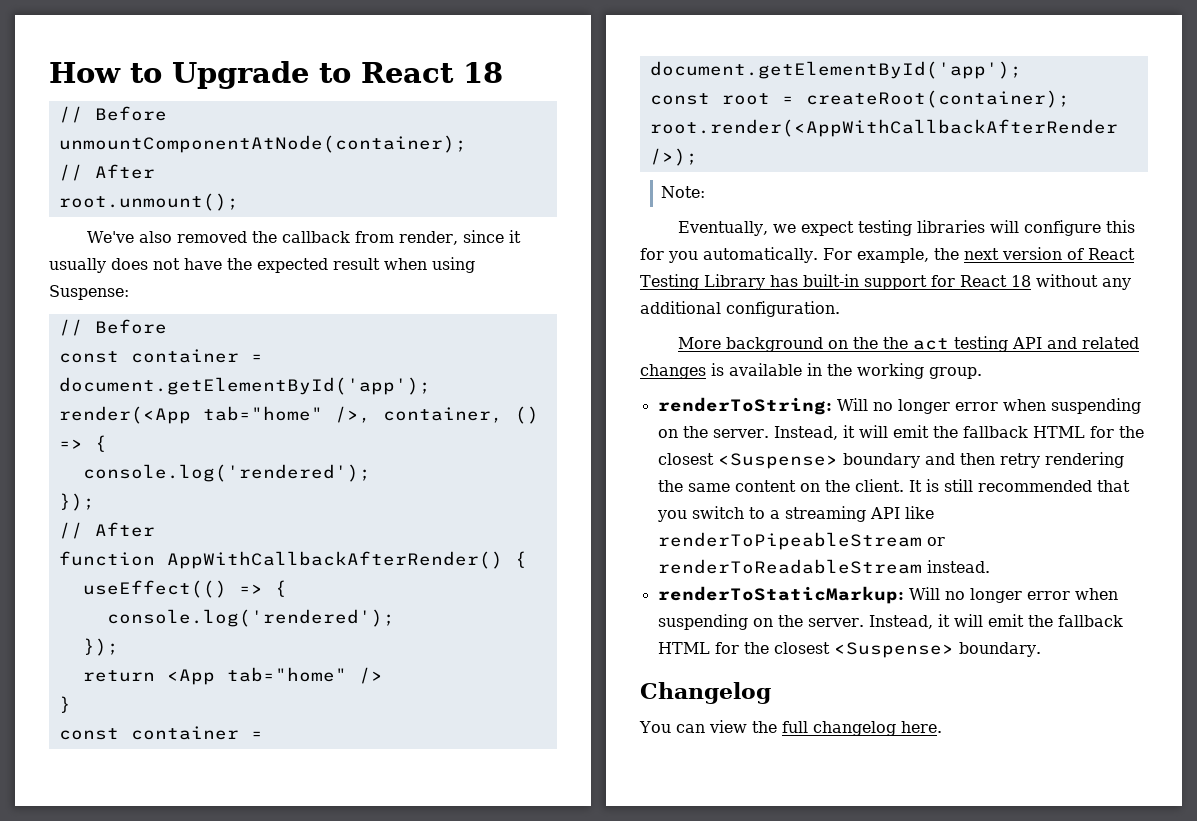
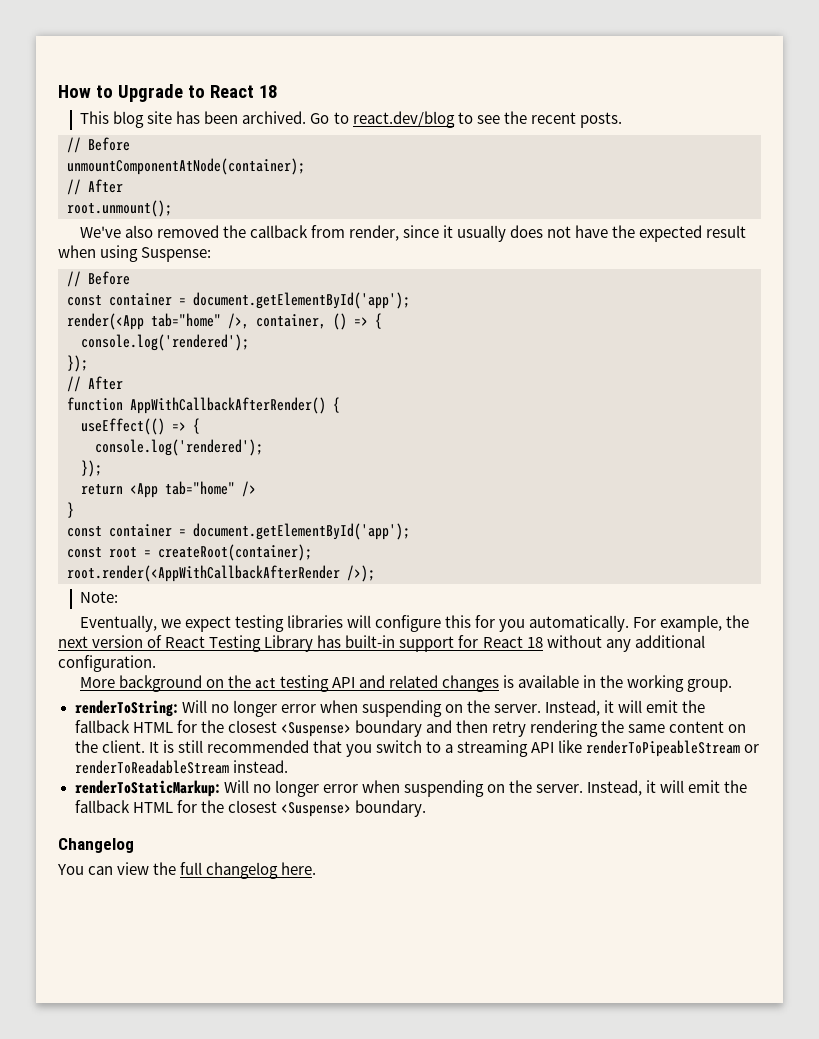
(503, 72) none -> [80,111,622,128] // This blog site has been archived. Go to react.dev/blog to see the recent posts.
[883,337,909,349] the -> (251, 681) none

